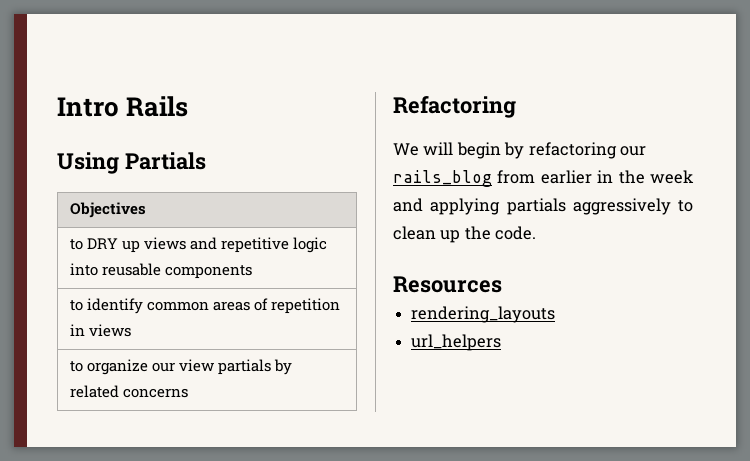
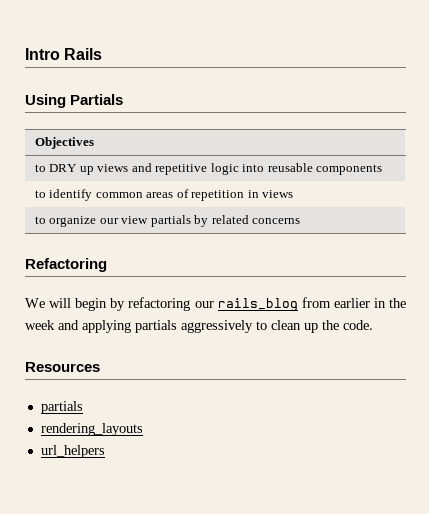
(502, 284) none -> [40,401,83,414] // partials

